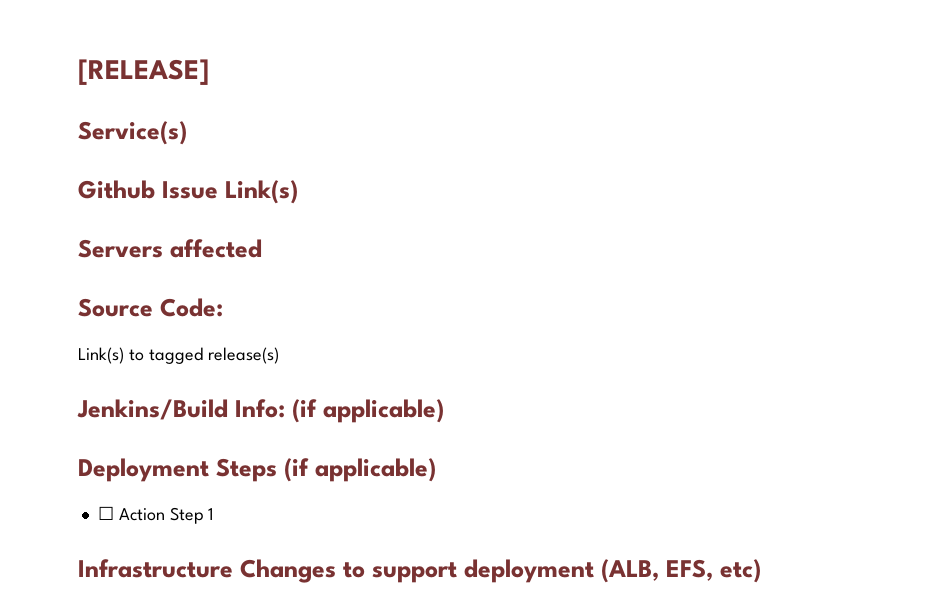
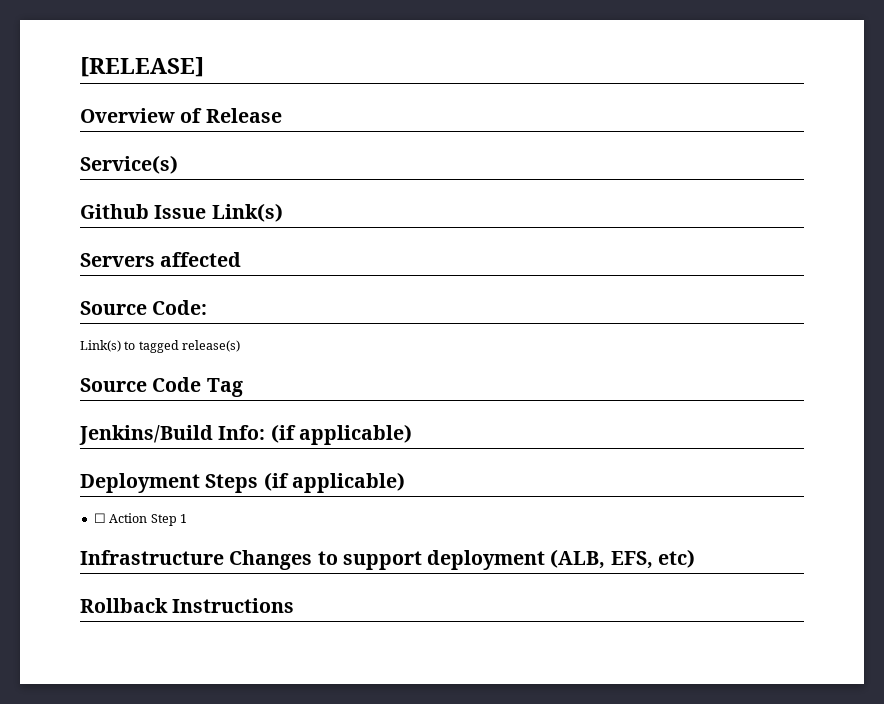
(209, 72) none -> [80,108,282,123] // Overview of Release
(279, 355) none -> [80,377,243,397] // Source Code Tag
(761, 571) none -> [80,598,295,613] // Rollback Instructions

